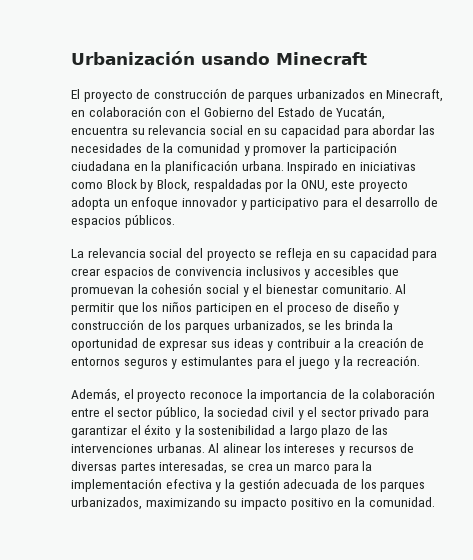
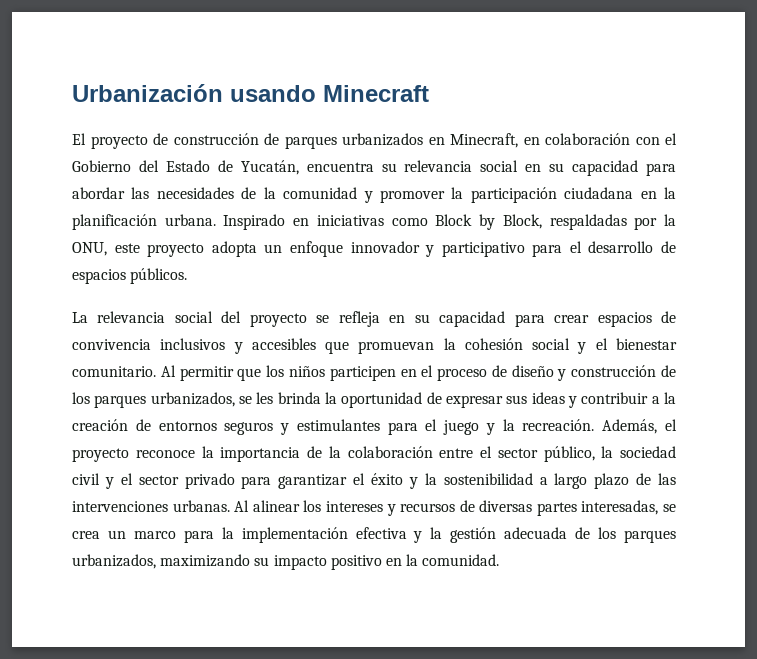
(420, 360) // -> (595, 425) none

